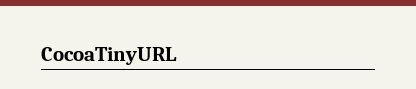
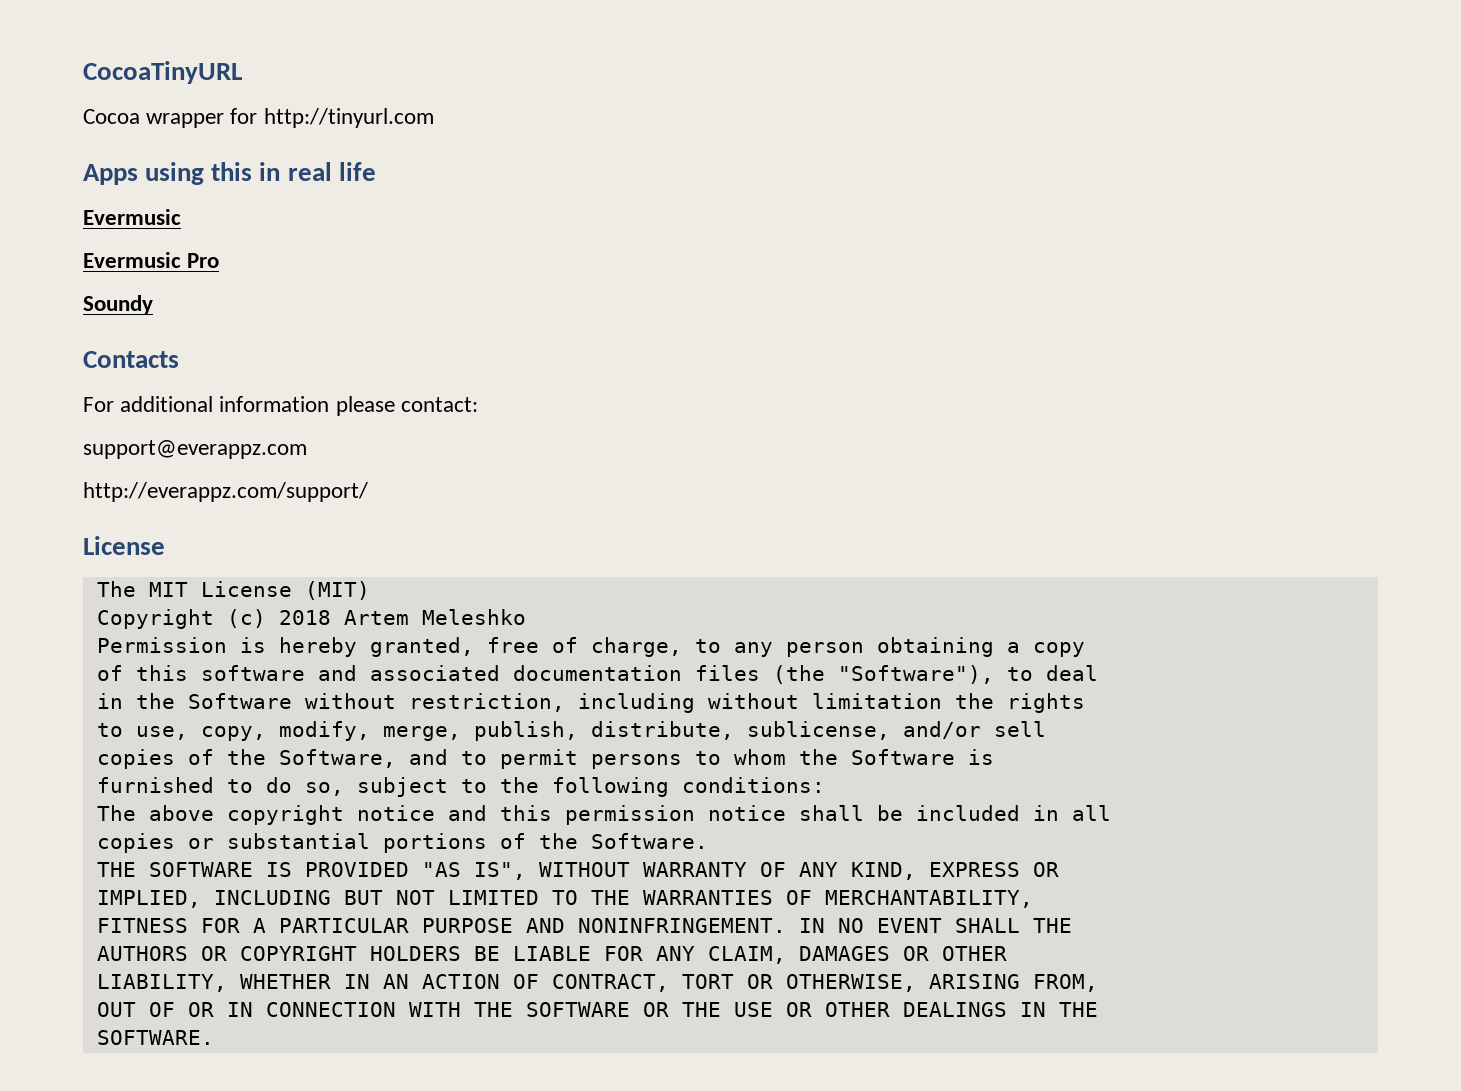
(177, 56) none -> [83,108,434,128] [83,162,376,185] [83,209,181,225] [83,252,220,268] [83,295,153,315] [83,351,179,368] [83,396,478,416] [83,440,307,459] [83,482,368,502] [83,536,165,555] [96,581,370,600] [96,609,526,629] [96,637,1085,657] [96,665,1098,684] [96,693,1085,713] [96,721,1046,741] [96,749,994,769] [96,777,825,797] [96,805,1111,825] [96,833,708,853] [96,862,1059,880] [96,890,1033,908] [96,918,1072,933] [96,946,1007,964] [96,974,1098,992] [96,1002,1098,1017] [96,1030,214,1045] // Cocoa wrapper for http://tinyurl.com // Apps using this in real life // Evermusic // Evermusic Pro // Soundy // Contacts // For additional information please contact: // support@everappz.com // http://everappz.com/support/ // License // The MIT License (MIT) // Copyright (c) 2018 Artem Meleshko // Permission is hereby granted, free of charge, to any person obtaining a copy // of this software and associated documentation files (the "Software"), to deal // in the Software without restriction, including without limitation the rights // to use, copy, modify, merge, publish, distribute, sublicense, and/or sell // copies of the Software, and to permit persons to whom the Software is // furnished to do so, subject to the following conditions: // The above copyright notice and this permission notice shall be included in all // copies or substantial portions of the Software. // THE SOFTWARE IS PROVIDED "AS IS", WITHOUT WARRANTY OF ANY KIND, EXPRESS OR // IMPLIED, INCLUDING BUT NOT LIMITED TO THE WARRANTIES OF MERCHANTABILITY, // FITNESS FOR A PARTICULAR PURPOSE AND NONINFRINGEMENT. IN NO EVENT SHALL THE // AUTHORS OR COPYRIGHT HOLDERS BE LIABLE FOR ANY CLAIM, DAMAGES OR OTHER // LIABILITY, WHETHER IN AN ACTION OF CONTRACT, TORT OR OTHERWISE, ARISING FROM, // OUT OF OR IN CONNECTION WITH THE SOFTWARE OR THE USE OR OTHER DEALINGS IN THE // SOFTWARE.

